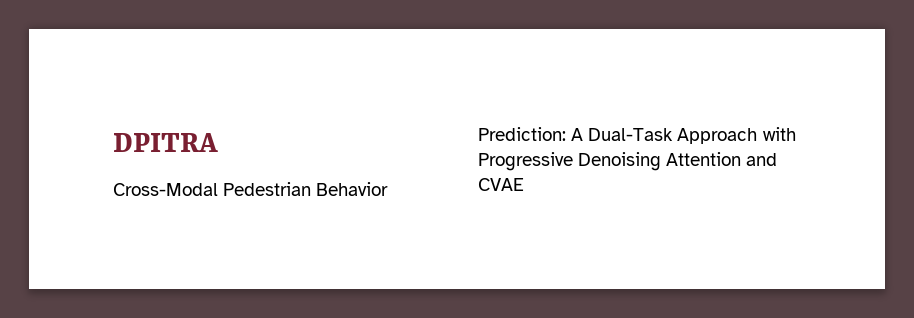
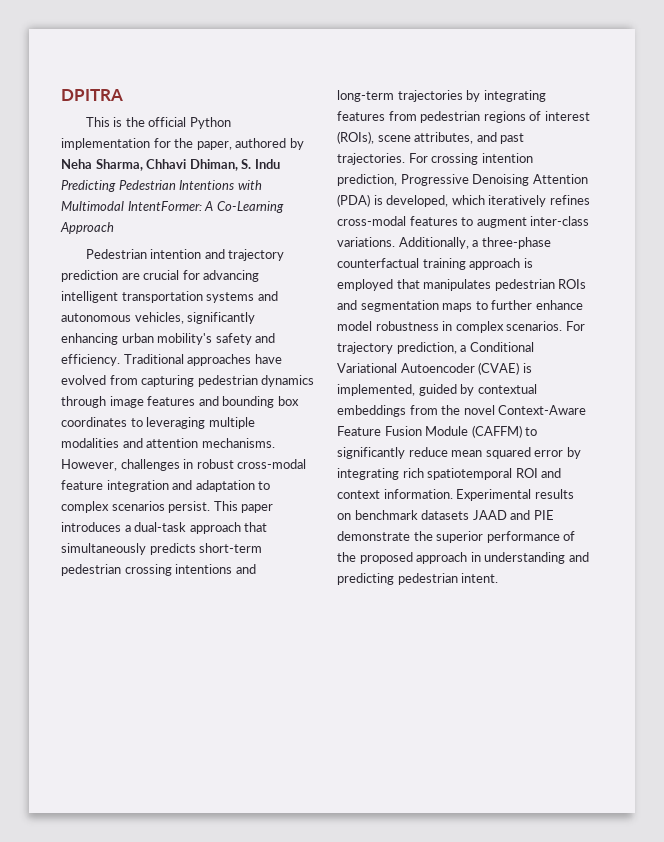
[113,182,389,196] [478,127,796,144] [478,152,778,171] [478,178,524,191] Cross-Modal Pedestrian Behavior Prediction: A Dual-Task Approach with Progressive Denoising Attention and CVAE -> [85,117,231,129] [61,138,304,150] [61,159,280,171] [61,180,262,192] [61,201,284,213] [60,222,114,234] [85,249,285,261] [61,270,260,282] [61,291,278,303] [61,312,256,324] [61,333,276,345] [61,354,282,366] [61,375,315,387] [61,396,299,408] [61,417,255,429] [61,438,275,448] [61,459,307,471] [61,480,271,492] [61,501,274,513] [61,522,268,534] [61,543,263,555] [61,564,256,576] [337,90,546,102] [337,111,590,123] [337,131,525,144] [337,153,533,165] [337,174,588,186] [337,194,590,207] [337,216,590,228] [337,237,551,249] [337,258,533,270] [337,279,587,291] [337,300,583,312] [337,321,585,333] [337,342,534,354] [337,362,532,375] [337,384,537,396] [337,405,587,417] [337,425,538,438] [337,447,581,459] [337,468,562,480] [337,489,574,501] [337,510,554,520] [337,531,576,543] [337,552,589,564] [337,573,499,585] This is the official Python implementation for the paper, authored by Neha Sharma, Chhavi Dhiman, S. Indu Predicting Pedestrian Intentions with Multimodal IntentFormer: A Co-Learning Approach // Pedestrian intention and trajectory prediction are crucial for advancing intelligent transportation systems and autonomous vehicles, significantly enhancing urban mobility's safety and efficiency. Traditional approaches have evolved from capturing pedestrian dynamics through image features and bounding box coordinates to leveraging multiple modalities and attention mechanisms. However, challenges in robust cross-modal feature integration and adaptation to complex scenarios persist. This paper introduces a dual-task approach that simultaneously predicts short-term pedestrian crossing intentions and long-term trajectories by integrating features from pedestrian regions of interest (ROIs), scene attributes, and past trajectories. For crossing intention prediction, Progressive Denoising Attention (PDA) is developed, which iteratively refines cross-modal features to augment inter-class variations. Additionally, a three-phase counterfactual training approach is employed that manipulates pedestrian ROIs and segmentation maps to further enhance model robustness in complex scenarios. For trajectory prediction, a Conditional Variational Autoencoder (CVAE) is implemented, guided by contextual embeddings from the novel Context-Aware Feature Fusion Module (CAFFM) to significantly reduce mean squared error by integrating rich spatiotemporal ROI and context information. Experimental results on benchmark datasets JAAD and PIE demonstrate the superior performance of the proposed approach in understanding and predicting pedestrian intent.

